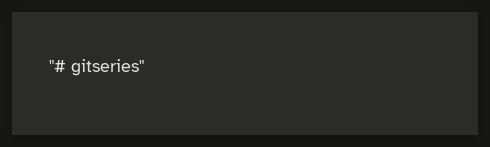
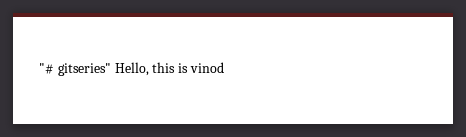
(144, 67) none -> [114,62,224,76] Hello, this is vinod

